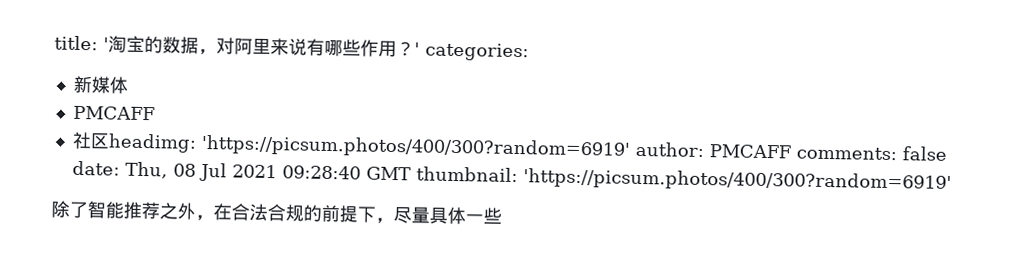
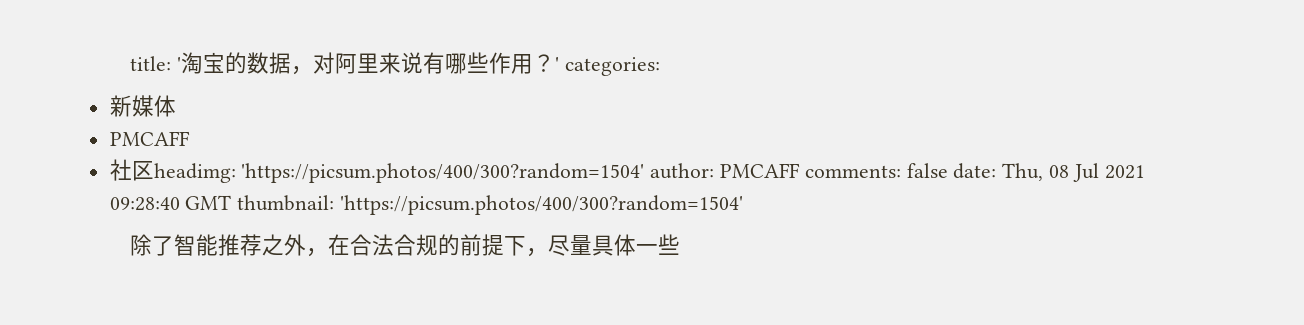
[200,134,630,160] 'https://picsum.photos/400/300?random=6919' -> [241,163,645,183] 'https://picsum.photos/400/300?random=1504'
[522,168,952,193] 'https://picsum.photos/400/300?random=6919' -> [340,195,744,215] 'https://picsum.photos/400/300?random=1504'

